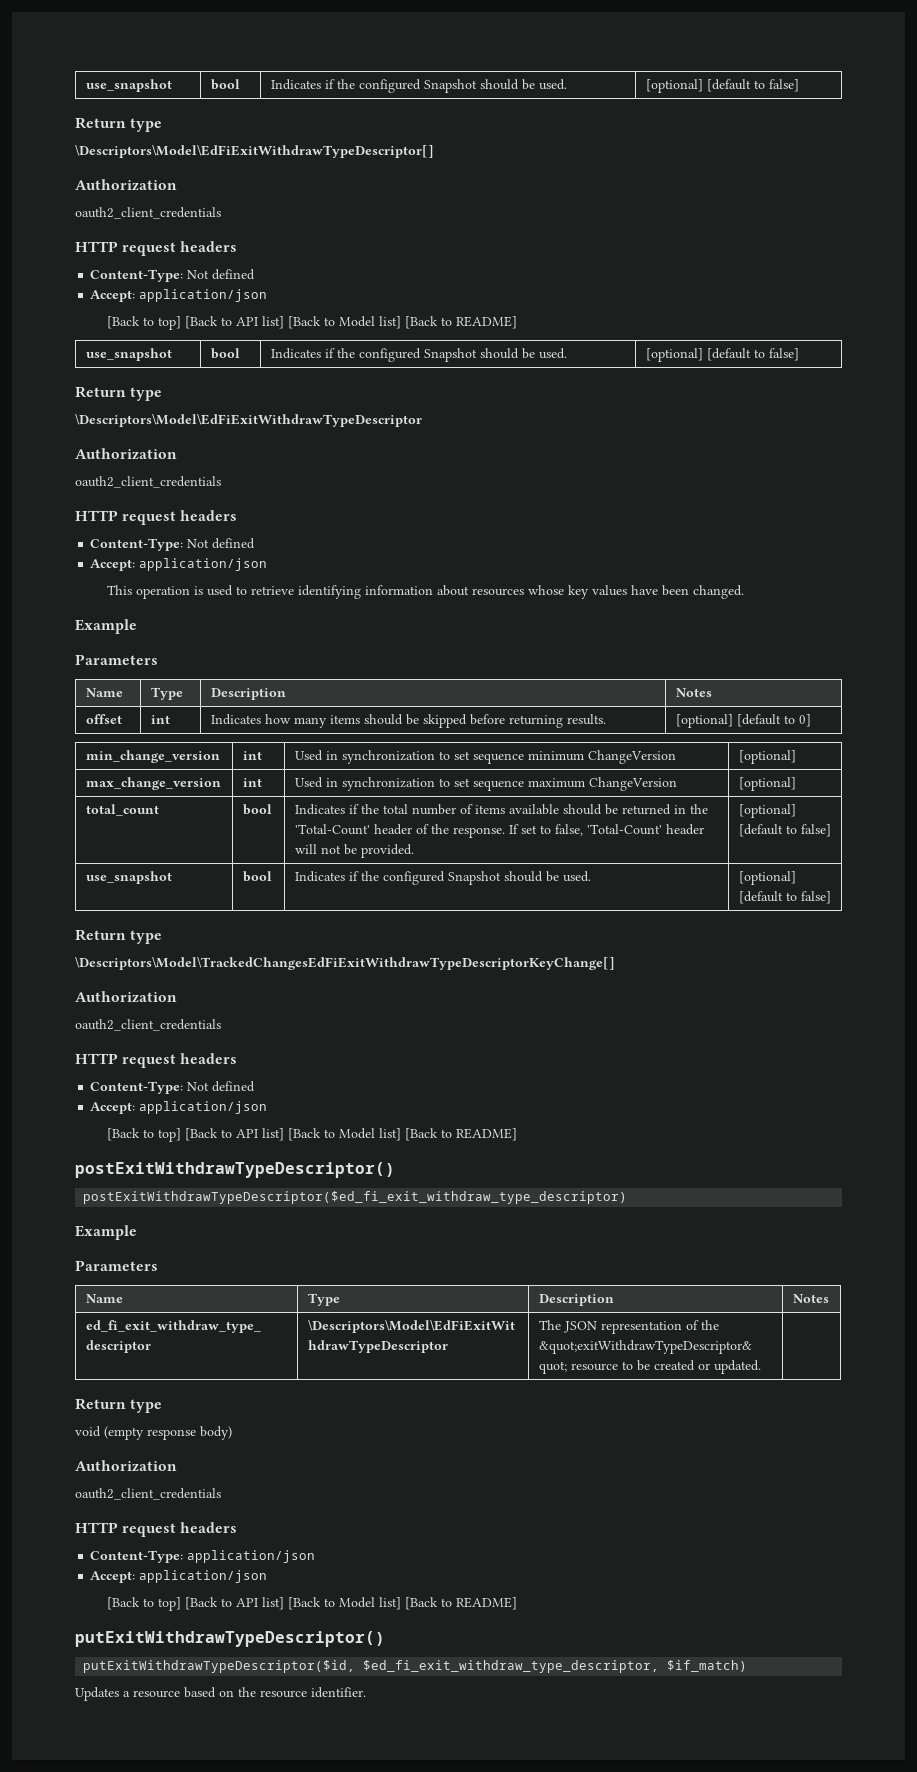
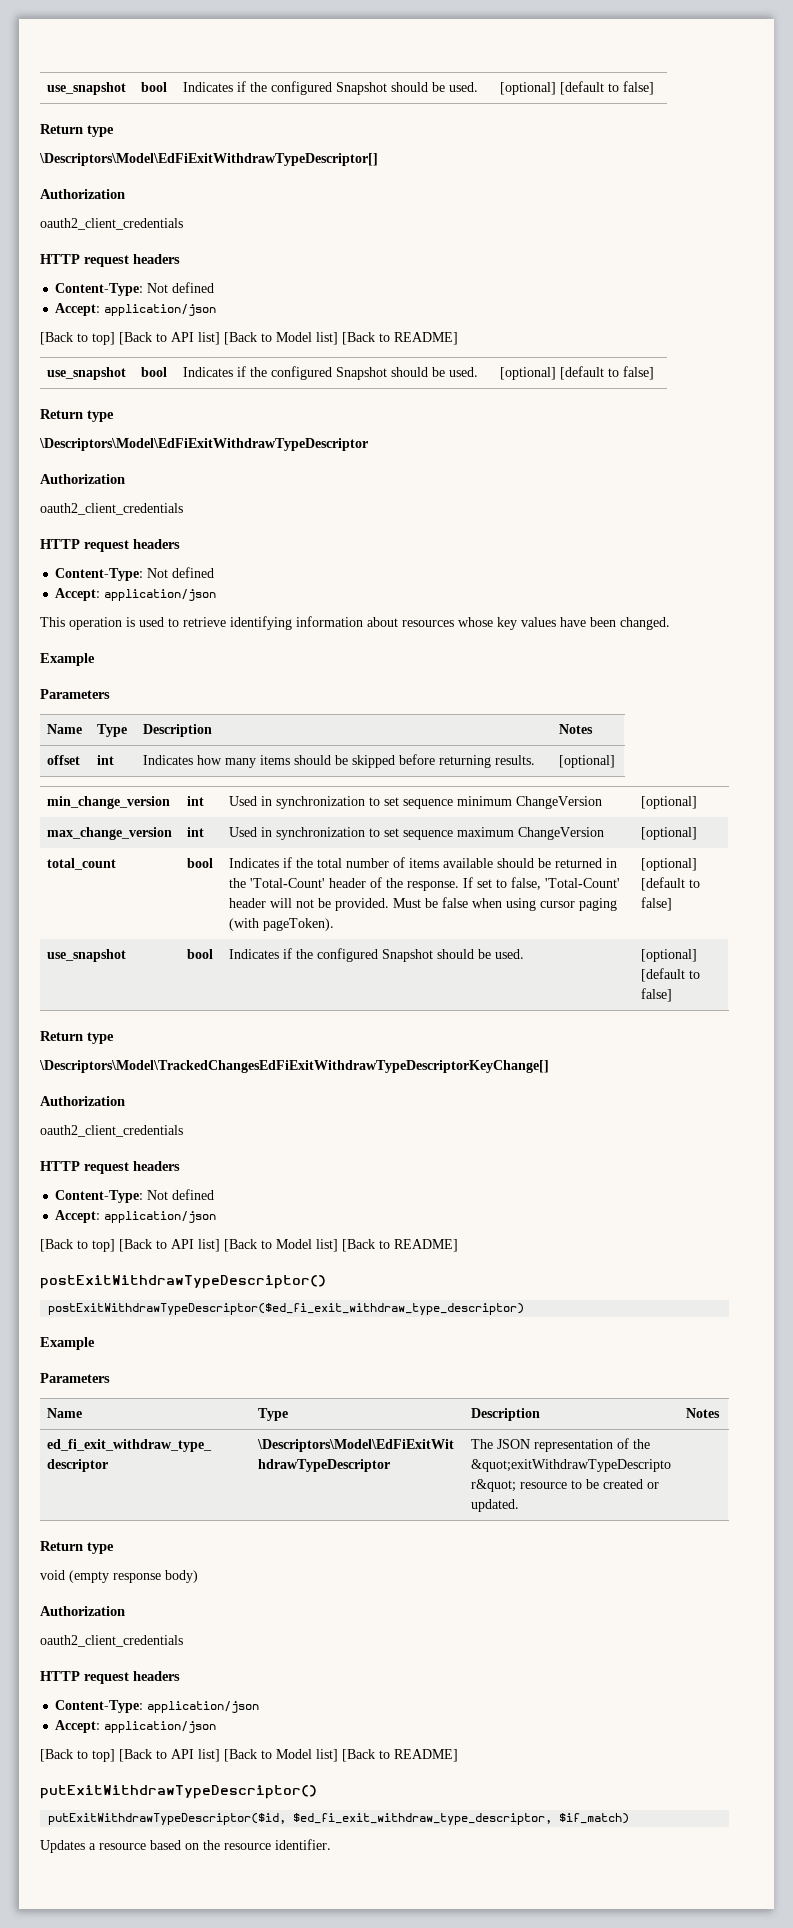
[736,714,811,727] [default to 0] -> (616, 761) none
(414, 851) none -> [393,897,618,911] [229,918,335,931] Must be false when using cursor paging (with pageToken).

